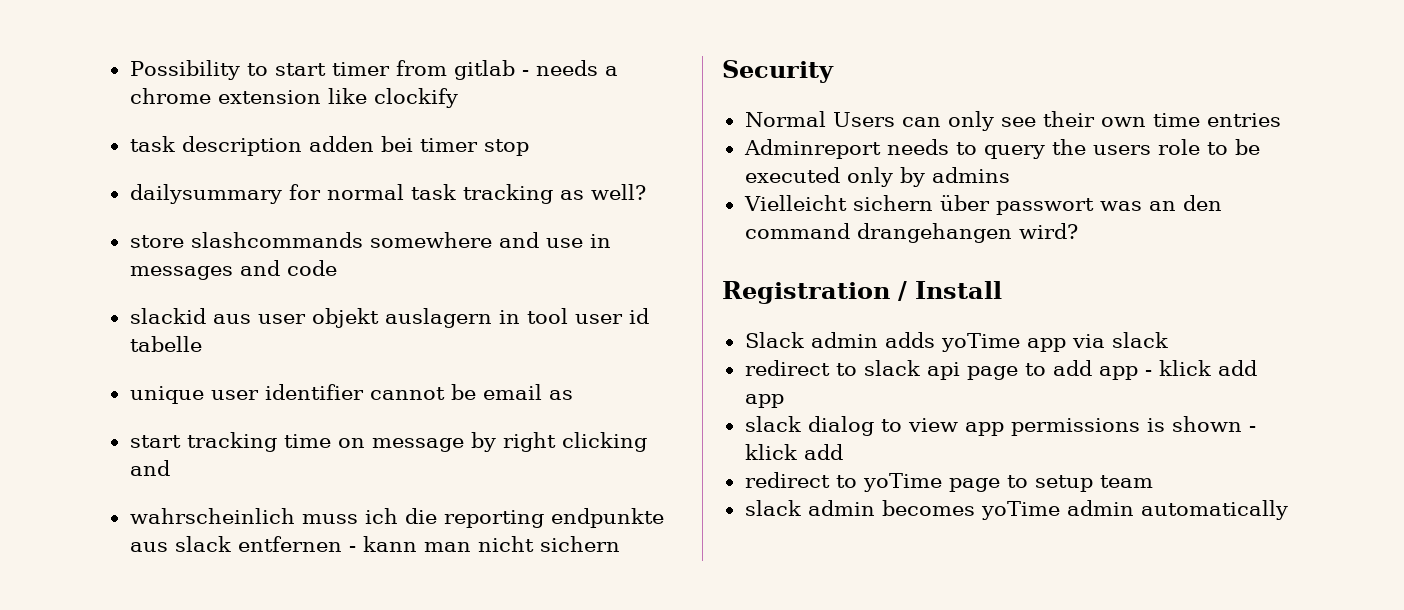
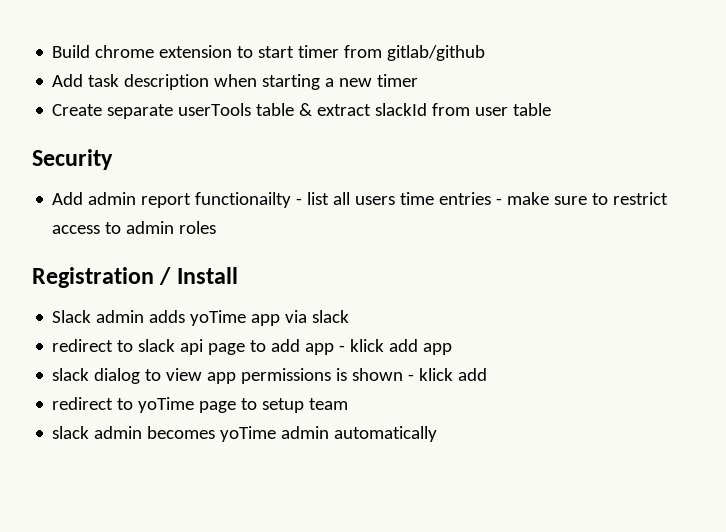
[129,60,240,80] Possibility -> [52,45,233,58] Build chrome extension
[453,60,618,80] [129,88,458,108] [129,136,529,156] [129,184,646,204] [129,232,611,248] [129,260,337,280] [129,308,649,328] [129,336,202,352] [129,384,573,404] [129,432,647,452] [129,460,170,476] [129,508,664,528] [129,536,620,552] [722,60,834,83] [744,111,1281,131] [743,139,1260,159] [744,167,1010,187] [743,195,1222,215] [744,223,1078,243] gitlab - needs a chrome extension like clockify // task description adden bei timer stop // dailysummary for normal task tracking as well? // store slashcommands somewhere and use in messages and code // slackid aus user objekt auslagern in tool user id tabelle // unique user identifier cannot be email as // start tracking time on message by right clicking and // wahrscheinlich muss ich die reporting endpunkte aus slack entfernen - kann man nicht sichern // Security // Normal Users can only see their own time entries // Adminreport needs to query the users role to be executed only by admins // Vielleicht sichern über passwort was an den command drangehangen wird? -> [387,45,486,61] [52,74,419,90] [52,103,552,119] [32,149,113,170] [52,192,669,208] [52,221,217,234] gitlab/github // Add task description when starting a new timer // Create separate userTools table & extract slackId from user table // Security // Add admin report functionailty - list all users time entries - make sure to restrict access to admin roles

